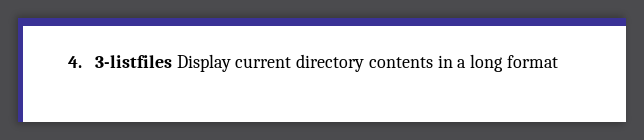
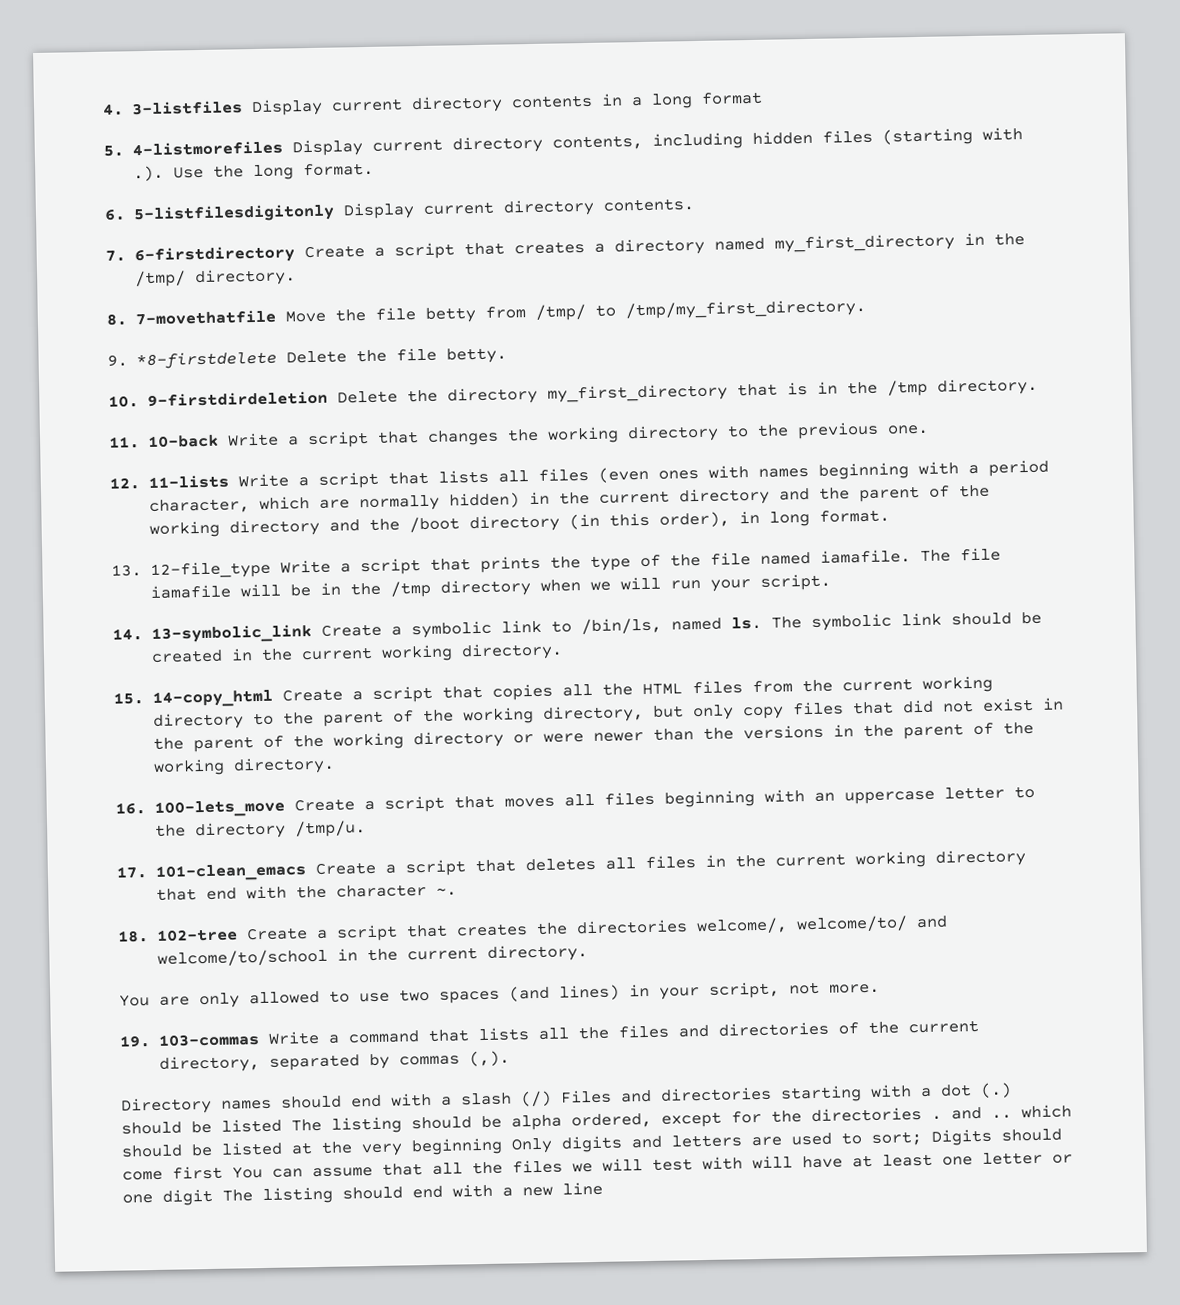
(558, 61) none -> [103,127,1023,157] [132,162,374,182] [104,198,694,224] [105,232,1025,265] [134,268,296,288] [106,298,866,326] [107,347,507,370] [108,377,1038,408] [109,421,929,449] [109,459,1049,490] [148,484,990,514] [148,509,890,538] [111,547,1001,579] [149,573,831,599] [112,611,1042,644] [150,642,563,663] [113,675,993,708] [152,697,1064,730] [152,721,1034,753] [152,756,335,776] [115,785,1035,818] [154,820,366,840] [116,849,1026,882] [155,884,457,901] [117,915,948,943] [156,944,588,967] [119,981,880,1009] [119,1020,979,1048] [158,1050,510,1073] [121,1082,1012,1115] [121,1104,1072,1135] [121,1128,1062,1158] [122,1151,1073,1181] [122,1181,603,1206] // 5. 4-listmorefiles Display current directory contents, including hidden files (starting with .). Use the long format. // 6. 5-listfilesdigitonly Display current directory contents. // 7. 6-firstdirectory Create a script that creates a directory named my_first_directory in the /tmp/ directory. // 8. 7-movethatfile Move the file betty from /tmp/ to /tmp/my_first_directory. // 9. *8-firstdelete Delete the file betty. // 10. 9-firstdirdeletion Delete the directory my_first_directory that is in the /tmp directory. // 11. 10-back Write a script that changes the working directory to the previous one. // 12. 11-lists Write a script that lists all files (even ones with names beginning with a period character, which are normally hidden) in the current directory and the parent of the working directory and the /boot directory (in this order), in long format. // 13. 12-file_type Write a script that prints the type of the file named iamafile. The file iamafile will be in the /tmp directory when we will run your script. // 14. 13-symbolic_link Create a symbolic link to /bin/ls, named ls. The symbolic link should be created in the current working directory. // 15. 14-copy_html Create a script that copies all the HTML files from the current working directory to the parent of the working directory, but only copy files that did not exist in the parent of the working directory or were newer than the versions in the parent of the working directory. // 16. 100-lets_move Create a script that moves all files beginning with an uppercase letter to the directory /tmp/u. // 17. 101-clean_emacs Create a script that deletes all files in the current working directory that end with the character ~. // 18. 102-tree Create a script that creates the directories welcome/, welcome/to/ and welcome/to/school in the current directory. // You are only allowed to use two spaces (and lines) in your script, not more. // 19. 103-commas Write a command that lists all the files and directories of the current directory, separated by commas (,). // Directory names should end with a slash (/) Files and directories starting with a dot (.) should be listed The listing should be alpha ordered, except for the directories . and .. which should be listed at the very beginning Only digits and letters are used to sort; Digits should come first You can assume that all the files we will test with will have at least one letter or one digit The listing should end with a new line

